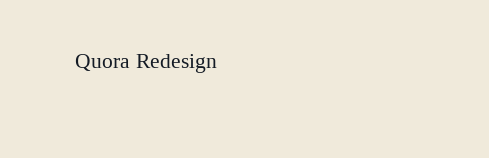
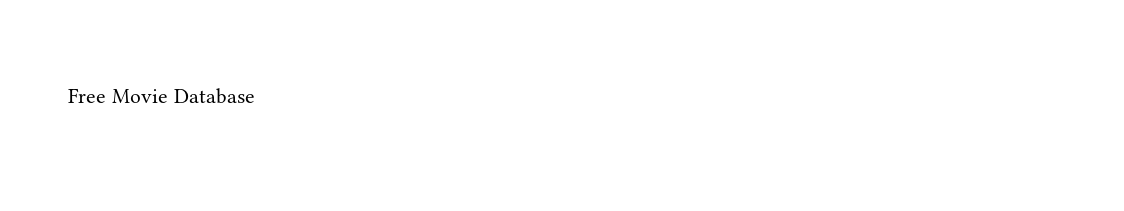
[75,54,217,73] Quora Redesign -> [68,88,255,104] Free Movie Database

